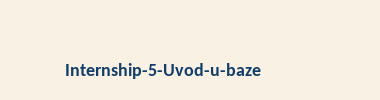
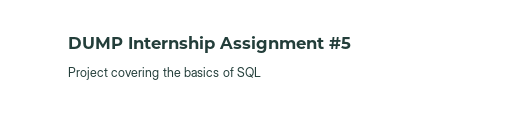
[65,63,261,79] Internship-5-Uvod-u-baze -> [68,36,351,53] [68,67,261,80] DUMP Internship Assignment #5 // Project covering the basics of SQL

